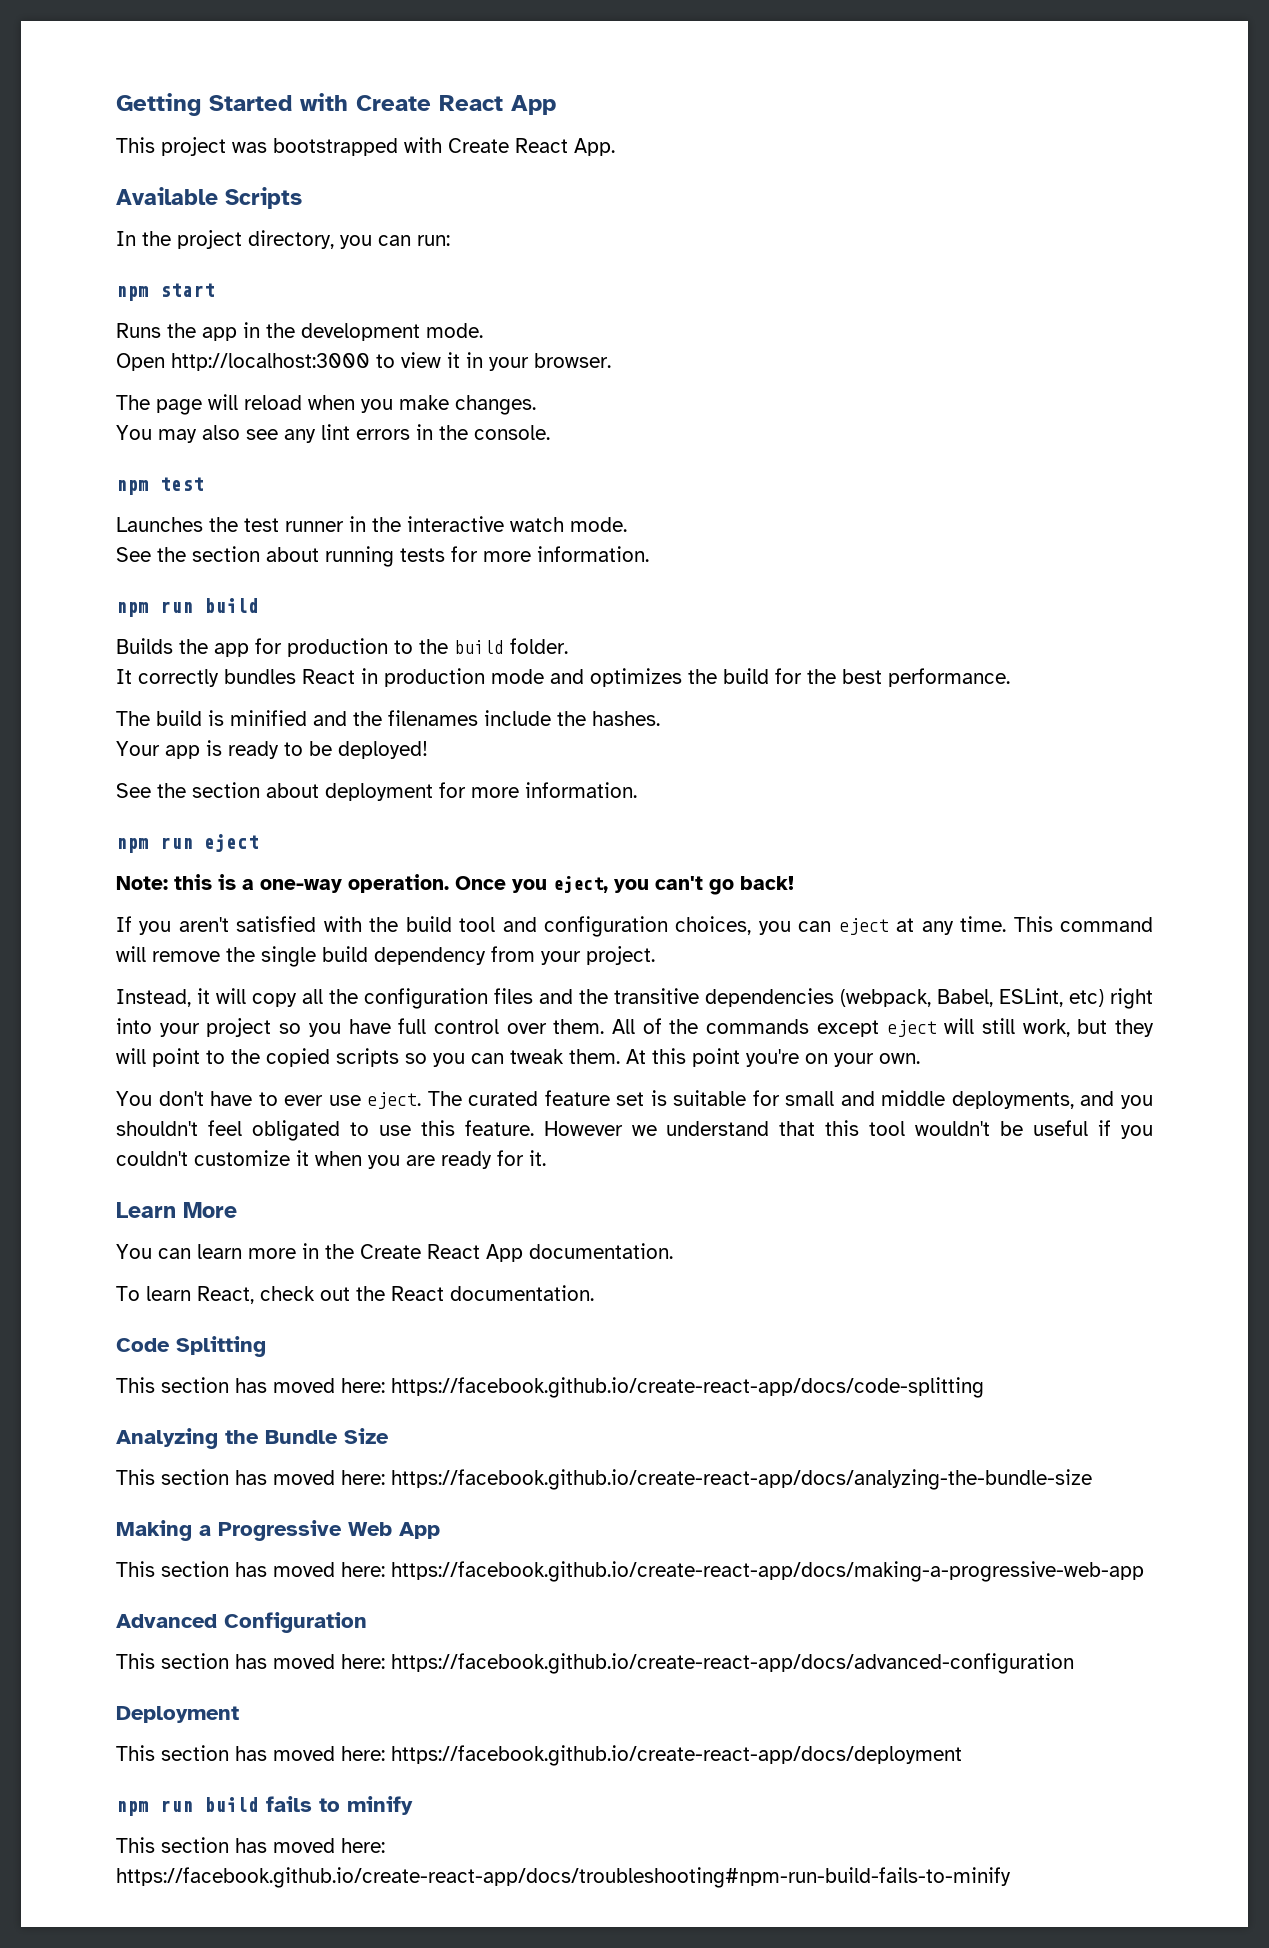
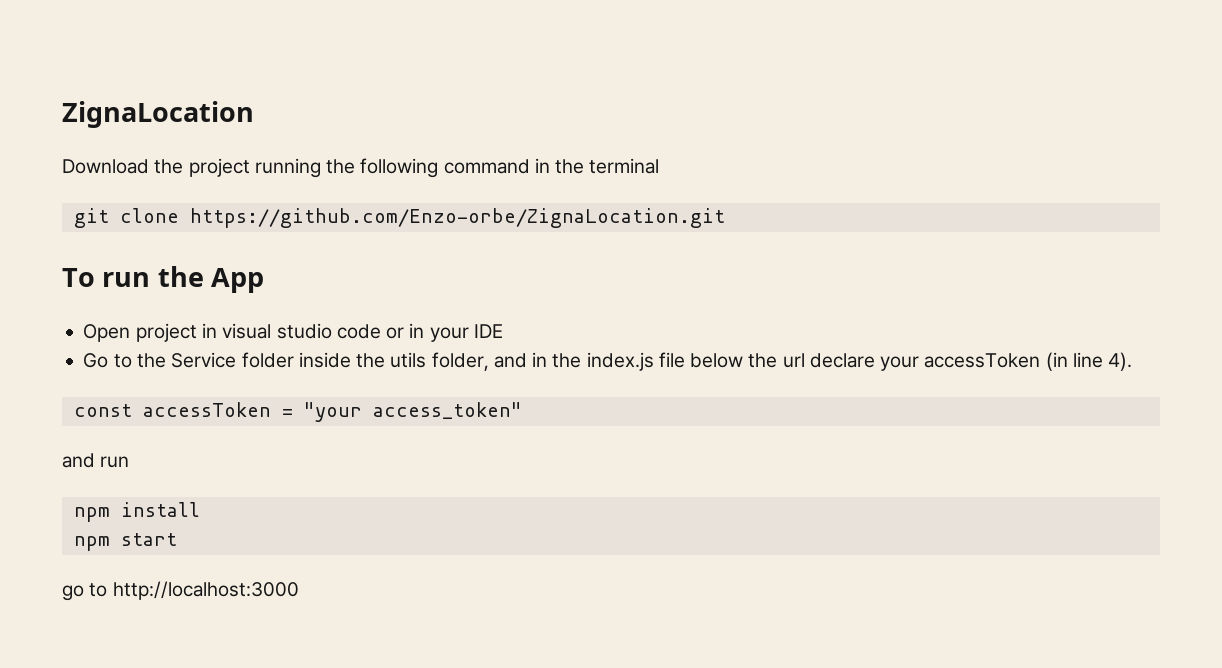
[116,93,556,116] [116,137,615,156] [116,187,302,209] [116,230,450,249] [116,283,215,301] [116,322,483,341] [116,352,611,371] [116,394,536,415] [116,424,550,443] [116,477,204,495] [116,516,627,532] [116,546,649,567] [116,598,259,617] [116,638,568,657] [116,668,1010,687] [116,710,660,726] [116,740,428,759] [116,782,637,801] [116,834,259,853] [116,874,794,895] [116,916,1153,937] [116,946,655,967] [116,988,1153,1009] [116,1018,1155,1037] [116,1048,920,1067] [116,1090,1153,1109] [116,1120,1154,1141] [116,1150,546,1169] [116,1202,237,1218] [116,1243,673,1262] [116,1285,594,1304] [116,1336,266,1357] [116,1377,984,1398] [116,1428,389,1449] [116,1469,1092,1490] [116,1520,440,1541] [116,1561,1144,1582] [116,1612,367,1633] [116,1653,1074,1674] [116,1706,239,1723] [116,1745,962,1766] [116,1796,413,1816] [116,1837,385,1853] [116,1867,1011,1888] Getting Started with Create React App // This project was bootstrapped with Create React App. // Available Scripts // In the project directory, you can run: // npm start // Runs the app in the development mode. // Open http://localhost:3000 to view it in your browser. // The page will reload when you make changes. // You may also see any lint errors in the console. // npm test // Launches the test runner in the interactive watch mode. // See the section about running tests for more information. // npm run build // Builds the app for production to the build folder. // It correctly bundles React in production mode and optimizes the build for the best performance. // The build is minified and the filenames include the hashes. // Your app is ready to be deployed! // See the section about deployment for more information. // npm run eject // Note: this is a one-way operation. Once you eject, you can't go back! // If you aren't satisfied with the build tool and configuration choices, you can eject at any time. This command will remove the single build dependency from your project. // Instead, it will copy all the configuration files and the transitive dependencies (webpack, Babel, ESLint, etc) right into your project so you have full control over them. All of the commands except eject will still work, but they will point to the copied scripts so you can tweak them. At this point you're on your own. // You don't have to ever use eject. The curated feature set is suitable for small and middle deployments, and you shouldn't feel obligated to use this feature. However we understand that this tool wouldn't be useful if you couldn't customize it when you are ready for it. // Learn More // You can learn more in the Create React App documentation. // To learn React, check out the React documentation. // Code Splitting // This section has moved here: https://facebook.github.io/create-react-app/docs/code-splitting // Analyzing the Bundle Size // This section has moved here: https://facebook.github.io/create-react-app/docs/analyzing-the-bundle-size // Making a Progressive Web App // This section has moved here: https://facebook.github.io/create-react-app/docs/making-a-progressive-web-app // Advanced Configuration // This section has moved here: https://facebook.github.io/create-react-app/docs/advanced-configuration // Deployment // This section has moved here: https://facebook.github.io/create-react-app/docs/deployment // npm run build fails to minify // This section has moved here: https://facebook.github.io/create-react-app/docs/troubleshooting#npm-run-build-fails-to-minify -> [62,101,254,128] [62,158,660,178] [73,208,725,228] [62,266,264,293] [83,323,503,342] [83,352,1133,371] [73,402,522,422] [62,453,130,468] [73,502,200,522] [73,533,177,551] [62,581,299,601] ZignaLocation // Download the project running the following command in the terminal // git clone https://github.com/Enzo-orbe/ZignaLocation.git // To run the App // Open project in visual studio code or in your IDE // Go to the Service folder inside the utils folder, and in the index.js file below the url declare your accessToken (in line 4). // const accessToken = "your access_token" // and run // npm install // npm start // go to http://localhost:3000

